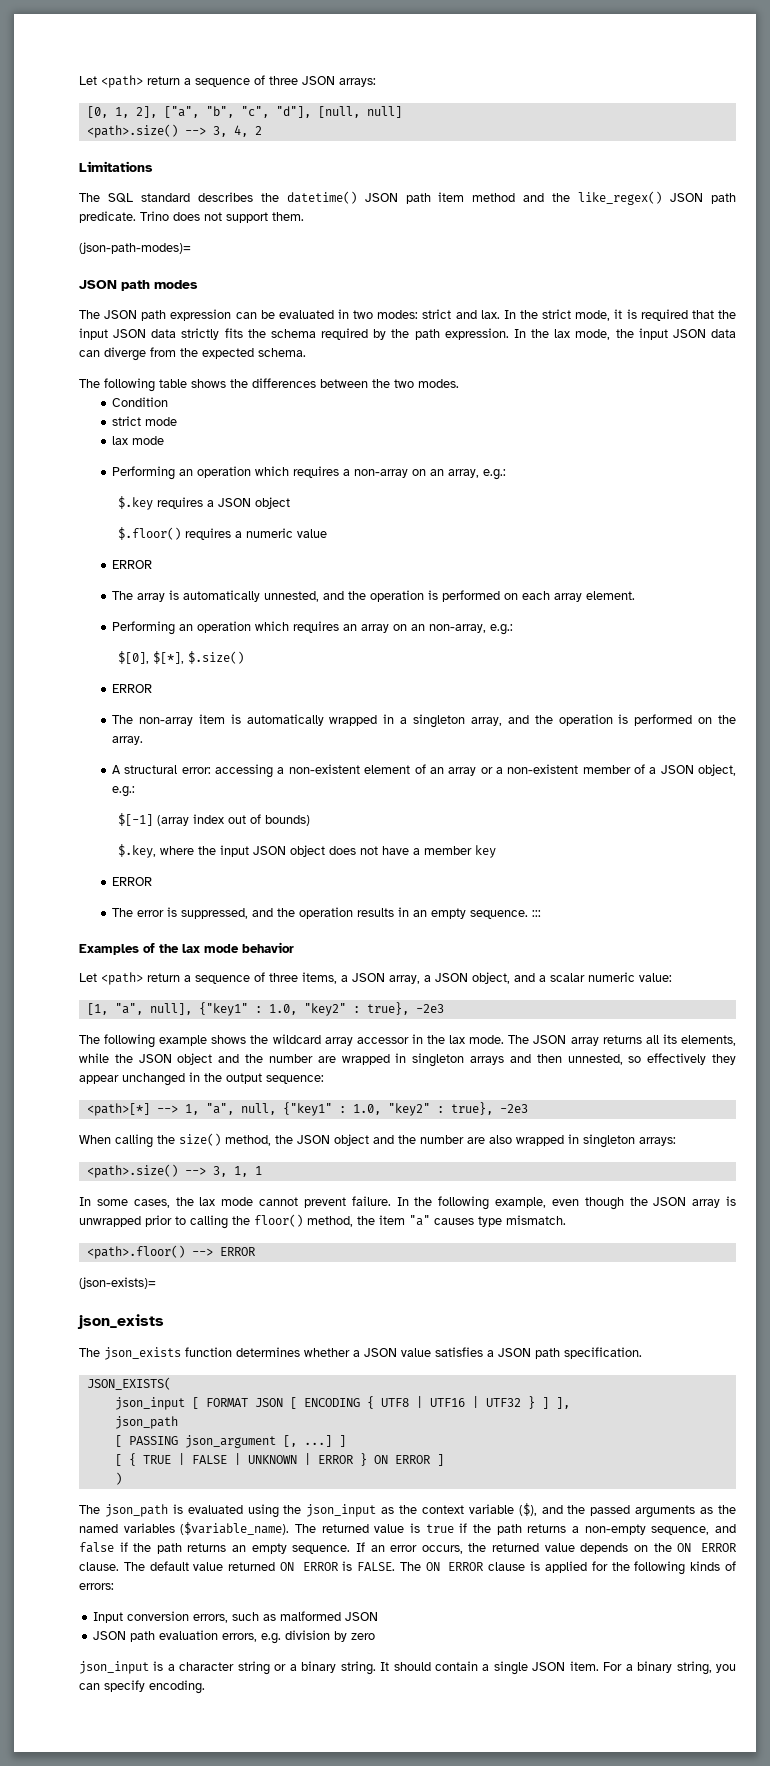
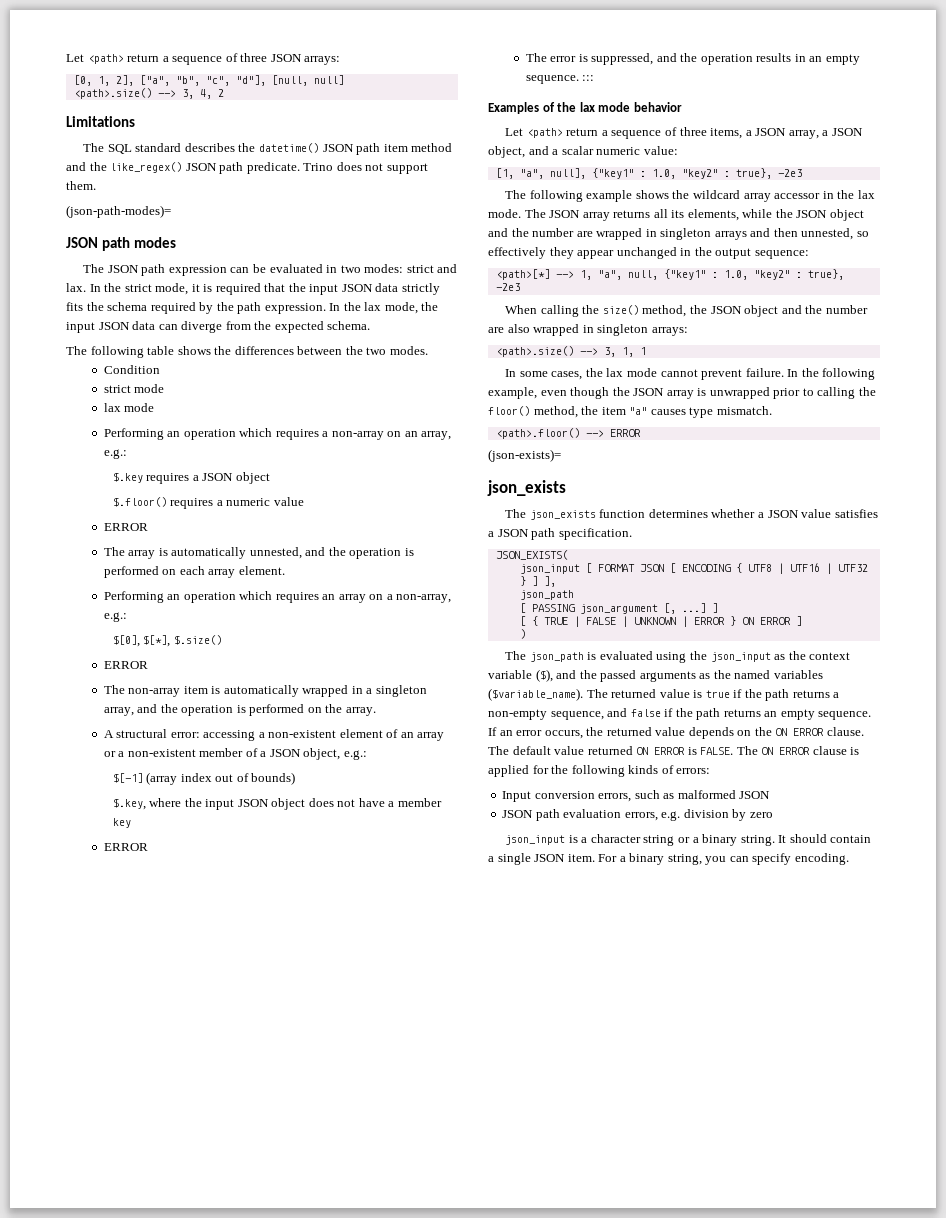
[411,624,426,631] an -> [386,594,393,600] a

